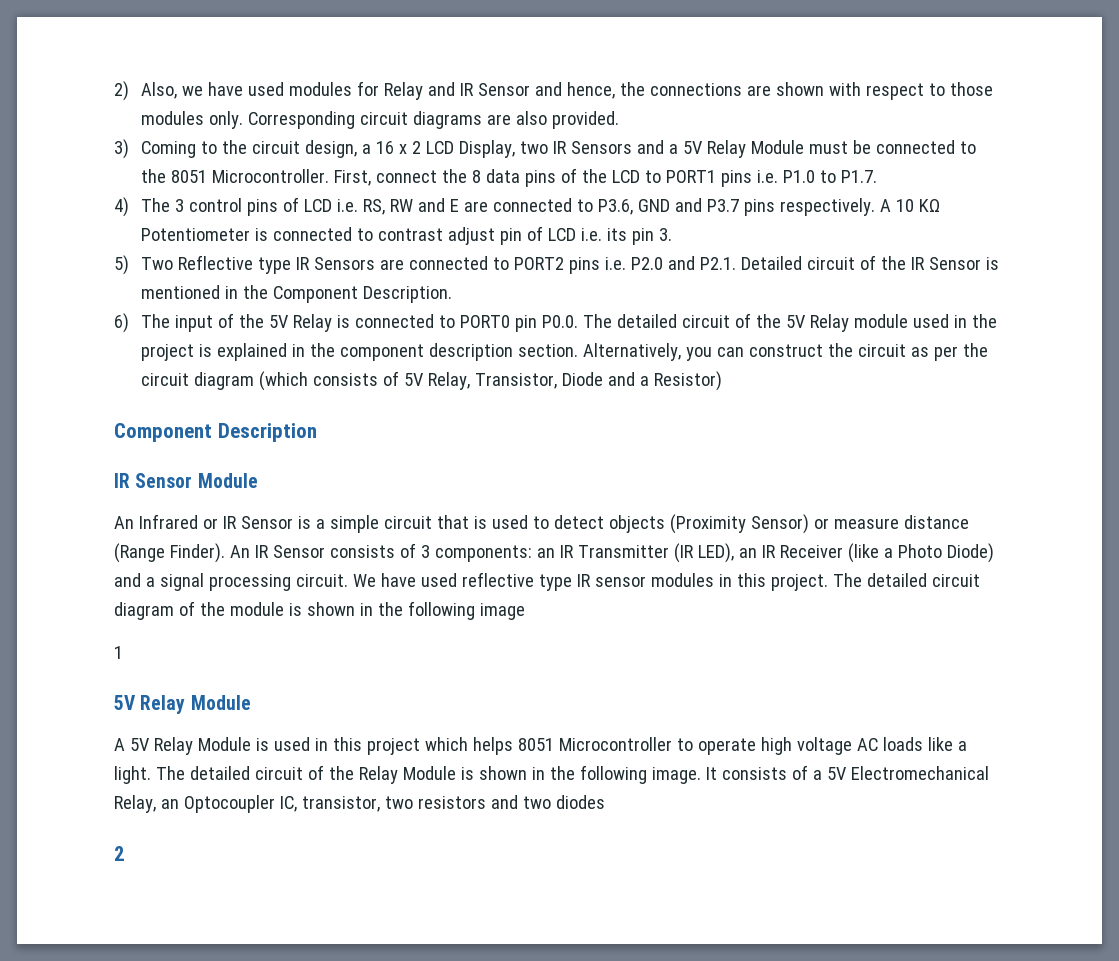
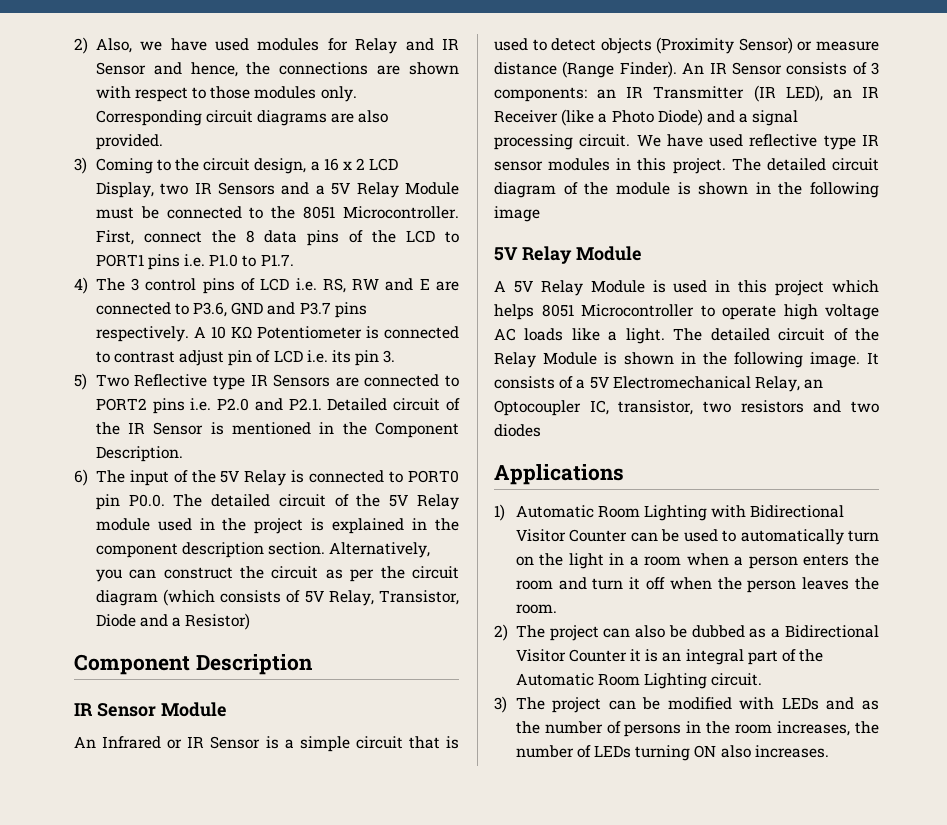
[114,646,123,659] // 1 -> (540, 214) none
[114,846,124,861] 2 -> [494,464,624,485] [494,504,845,521] [515,529,879,545] [515,553,879,569] [515,577,879,593] [515,604,557,614] [494,624,879,641] [515,649,824,665] [515,673,763,689] [494,696,879,713] [515,721,879,737] [515,745,829,761] Applications // 1) Automatic Room Lighting with Bidirectional Visitor Counter can be used to automatically turn on the light in a room when a person enters the room and turn it off when the person leaves the room. // 2) The project can also be dubbed as a Bidirectional Visitor Counter it is an integral part of the Automatic Room Lighting circuit. // 3) The project can be modified with LEDs and as the number of persons in the room increases, the number of LEDs turning ON also increases.

